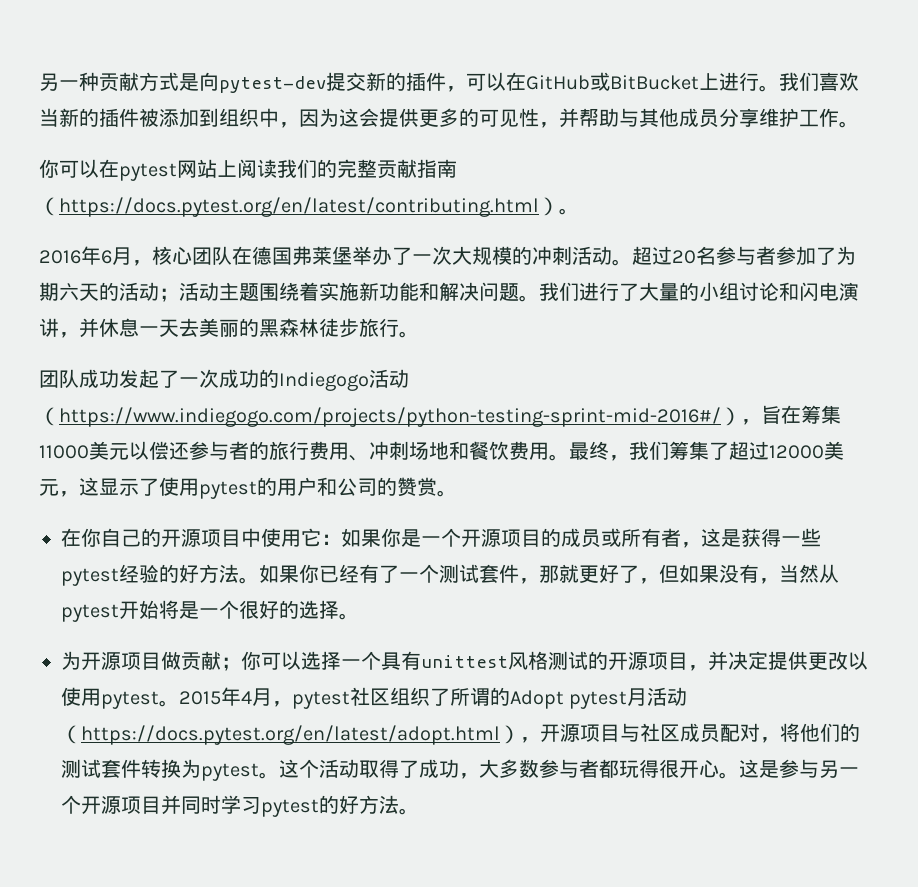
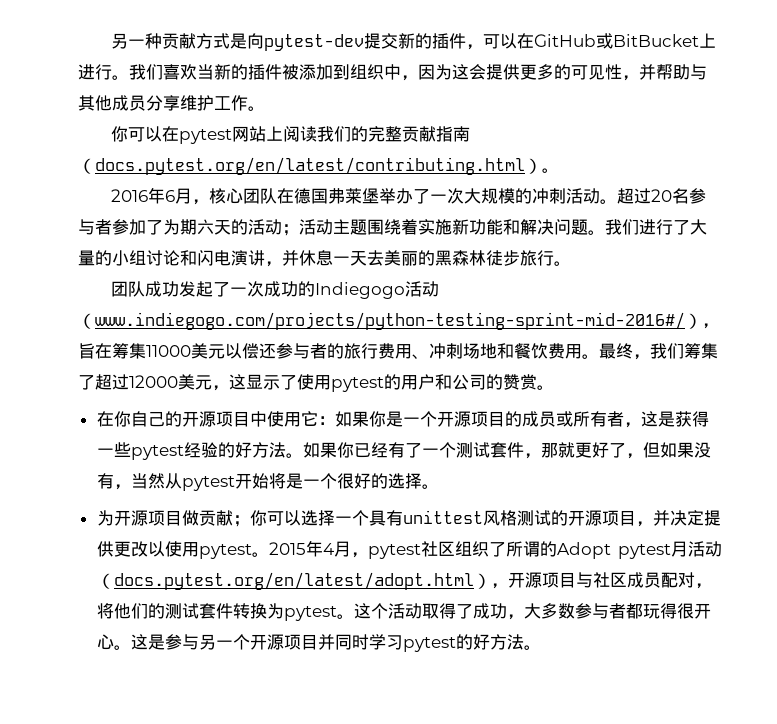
[59,197,539,217] https://docs.pytest.org/en/latest/contributing.html -> [95,157,525,175] docs.pytest.org/en/latest/contributing.html
[59,407,721,427] https://www.indiegogo.com/projects/python-testing-sprint-mid-2016#/ -> [95,312,685,330] www.indiegogo.com/projects/python-testing-sprint-mid-2016#/
[81,725,500,745] https://docs.pytest.org/en/latest/adopt.html -> [113,572,474,590] docs.pytest.org/en/latest/adopt.html

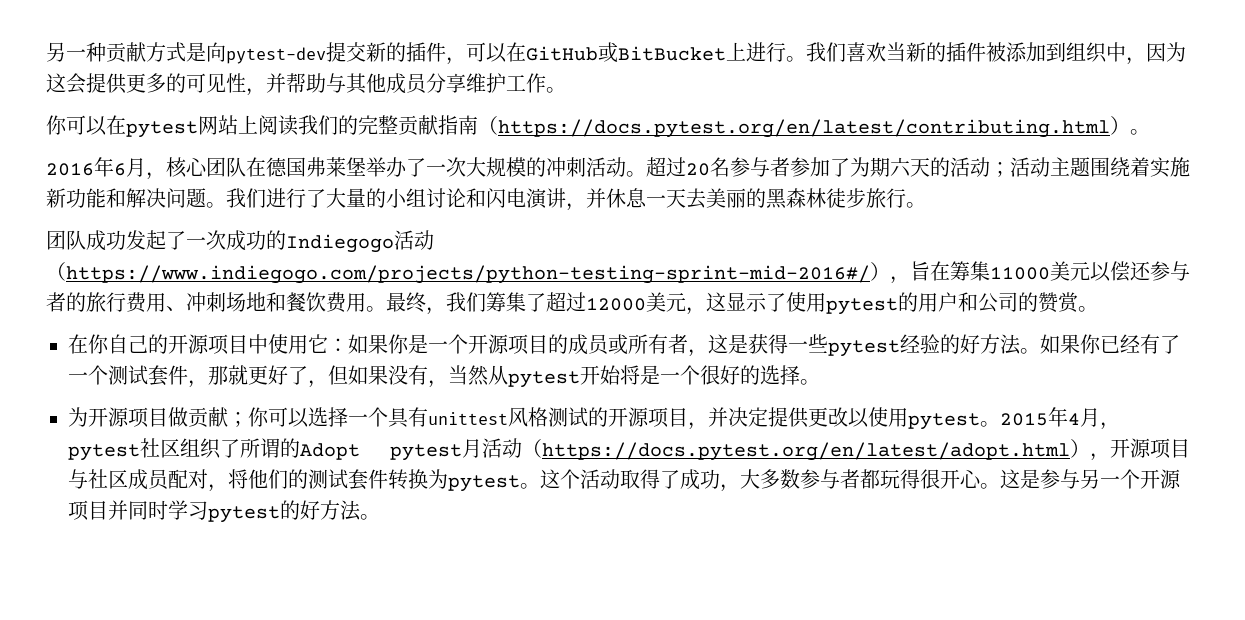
[95,157,525,175] docs.pytest.org/en/latest/contributing.html -> [498,119,1110,138] https://docs.pytest.org/en/latest/contributing.html
[95,312,685,330] www.indiegogo.com/projects/python-testing-sprint-mid-2016#/ -> [66,265,870,284] https://www.indiegogo.com/projects/python-testing-sprint-mid-2016#/
[113,572,474,590] docs.pytest.org/en/latest/adopt.html -> [542,442,1070,461] https://docs.pytest.org/en/latest/adopt.html

